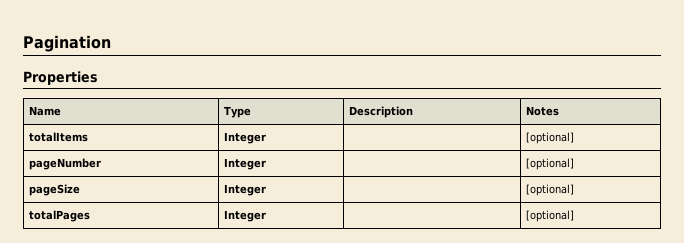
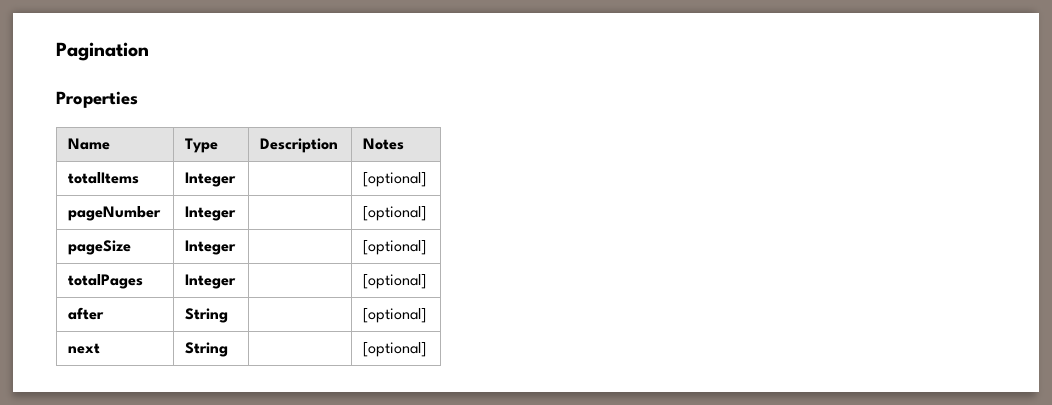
(574, 216) none -> [68,307,105,320] [185,308,229,323] [363,308,427,323] [68,343,101,354] [185,342,229,357] [363,342,427,357] // after | String | | [optional] // next | String | | [optional]

